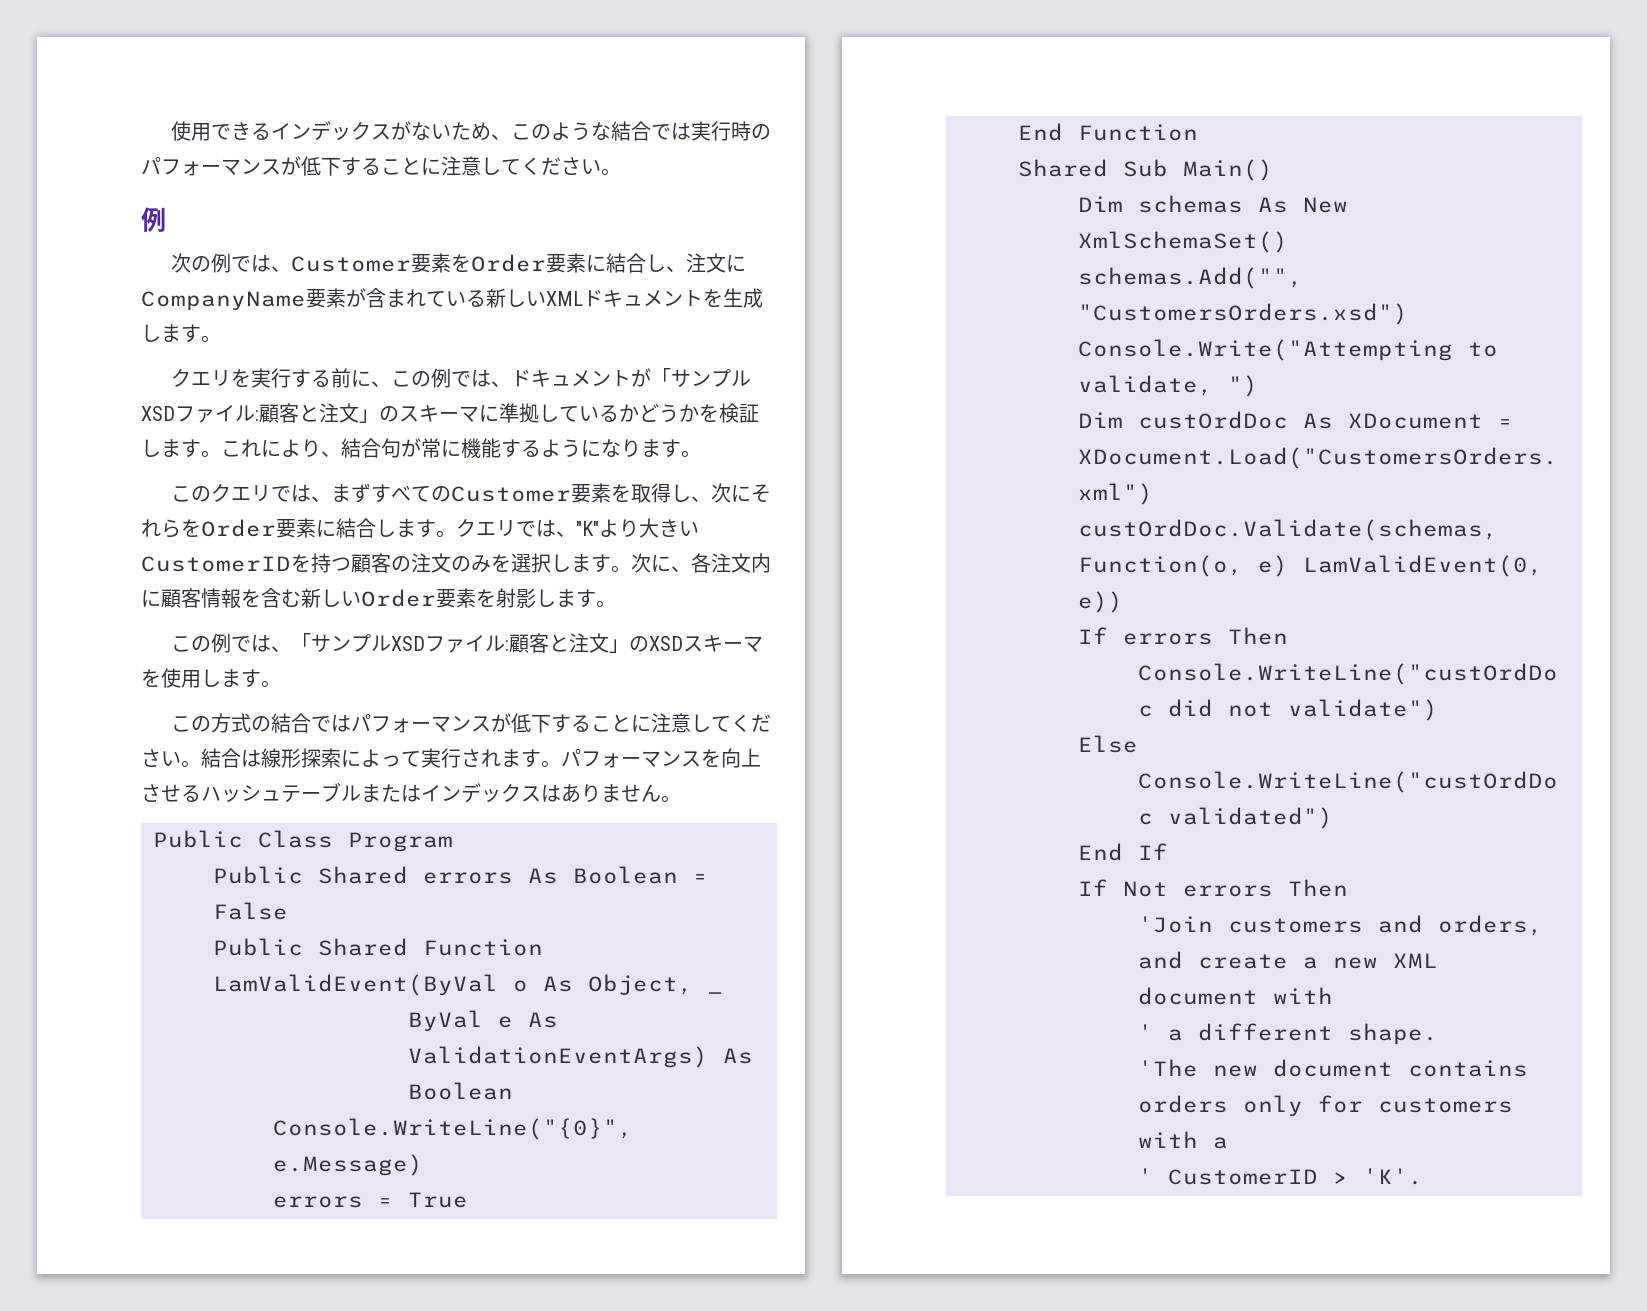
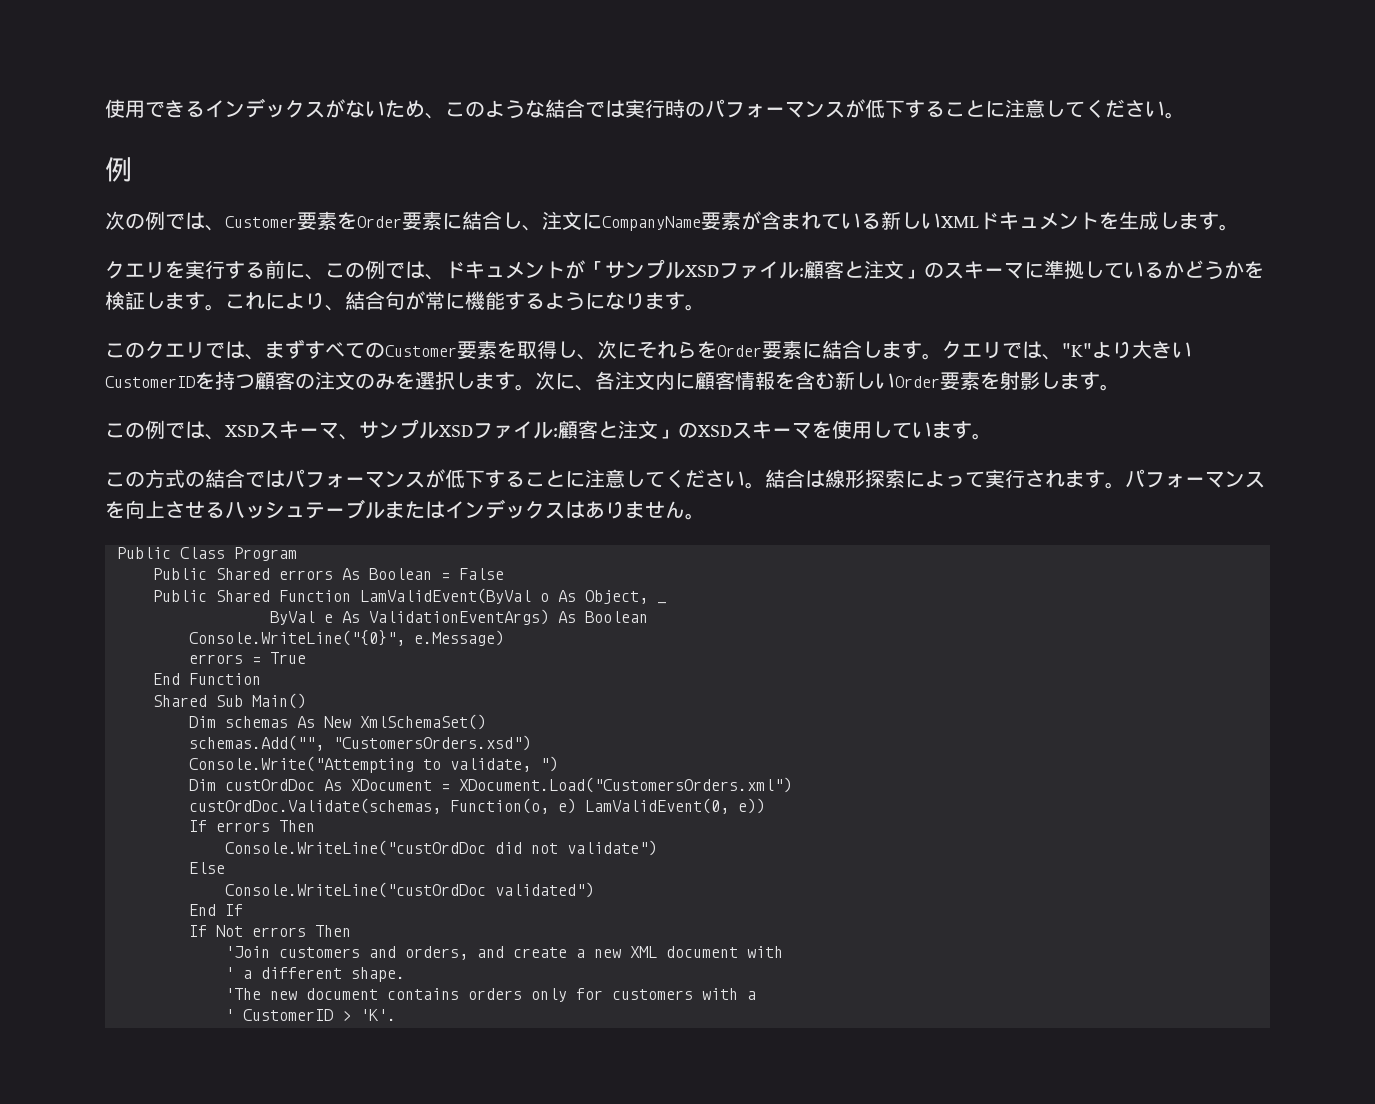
[290,633,311,651] 「 -> [225,421,359,440] XSDスキーマ、
(221, 678) none -> [892,422,932,439] てい

